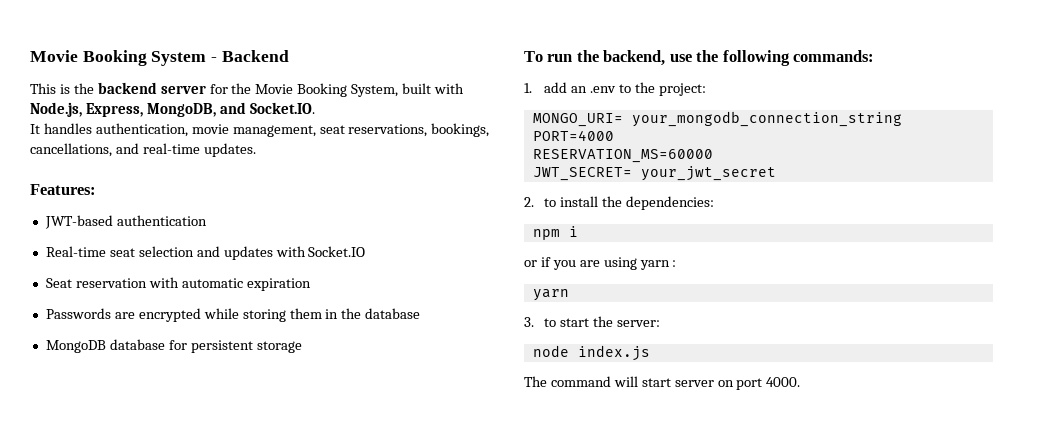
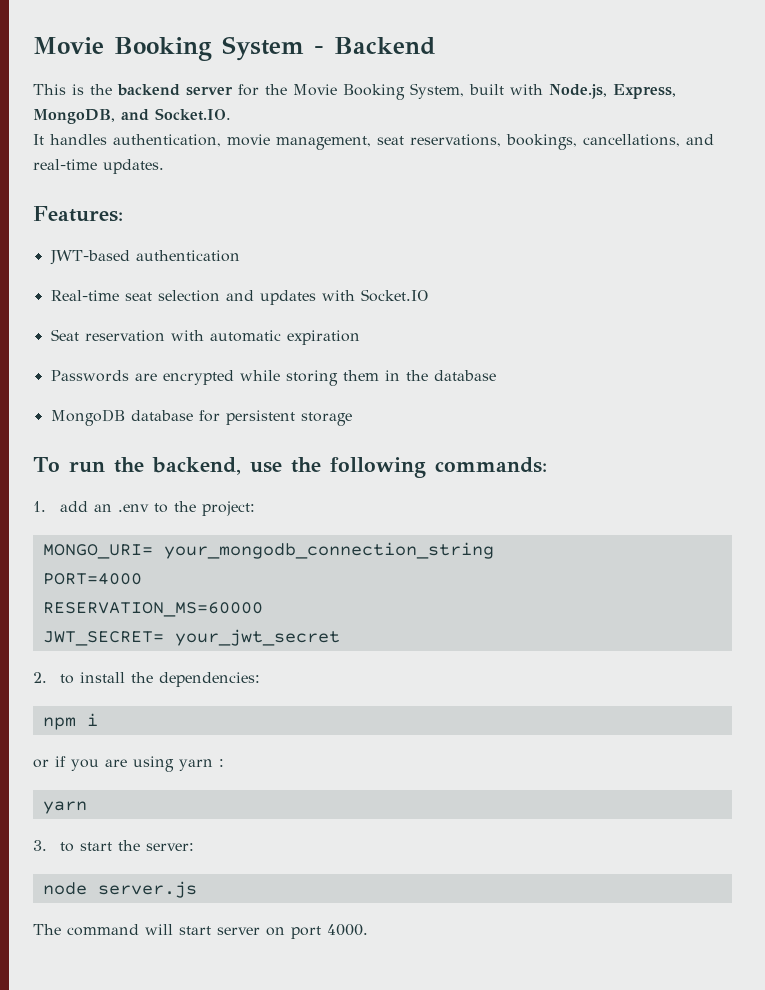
[577,345,650,361] index.js -> [97,881,197,898] server.js

